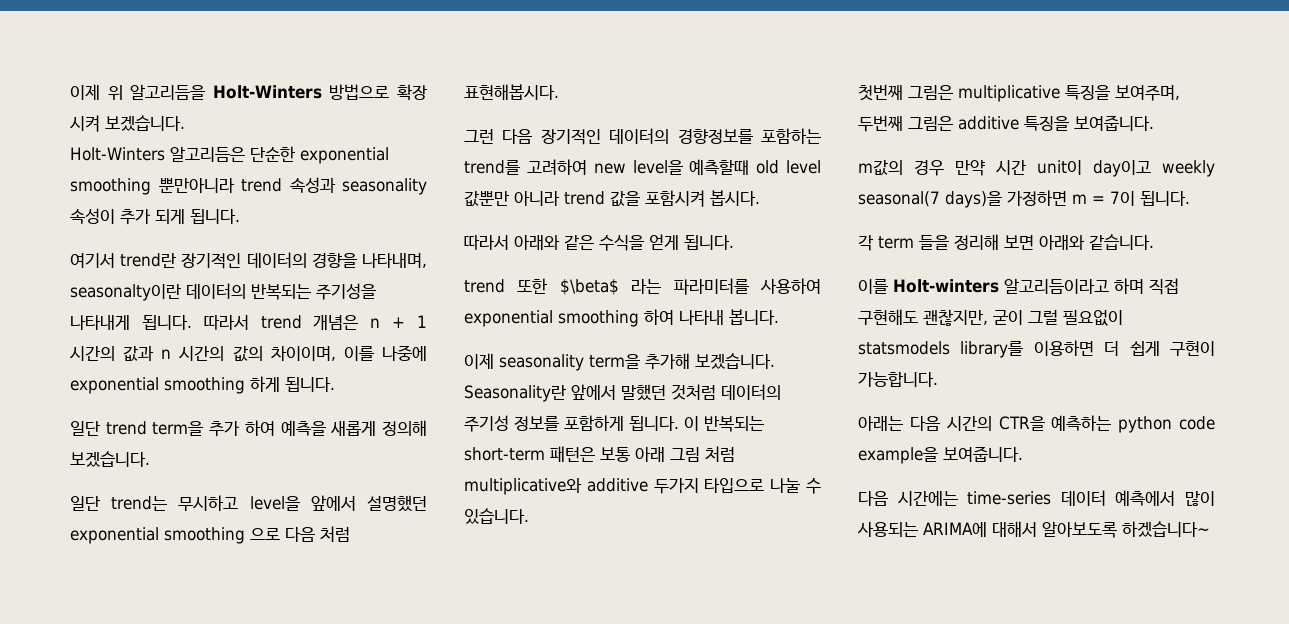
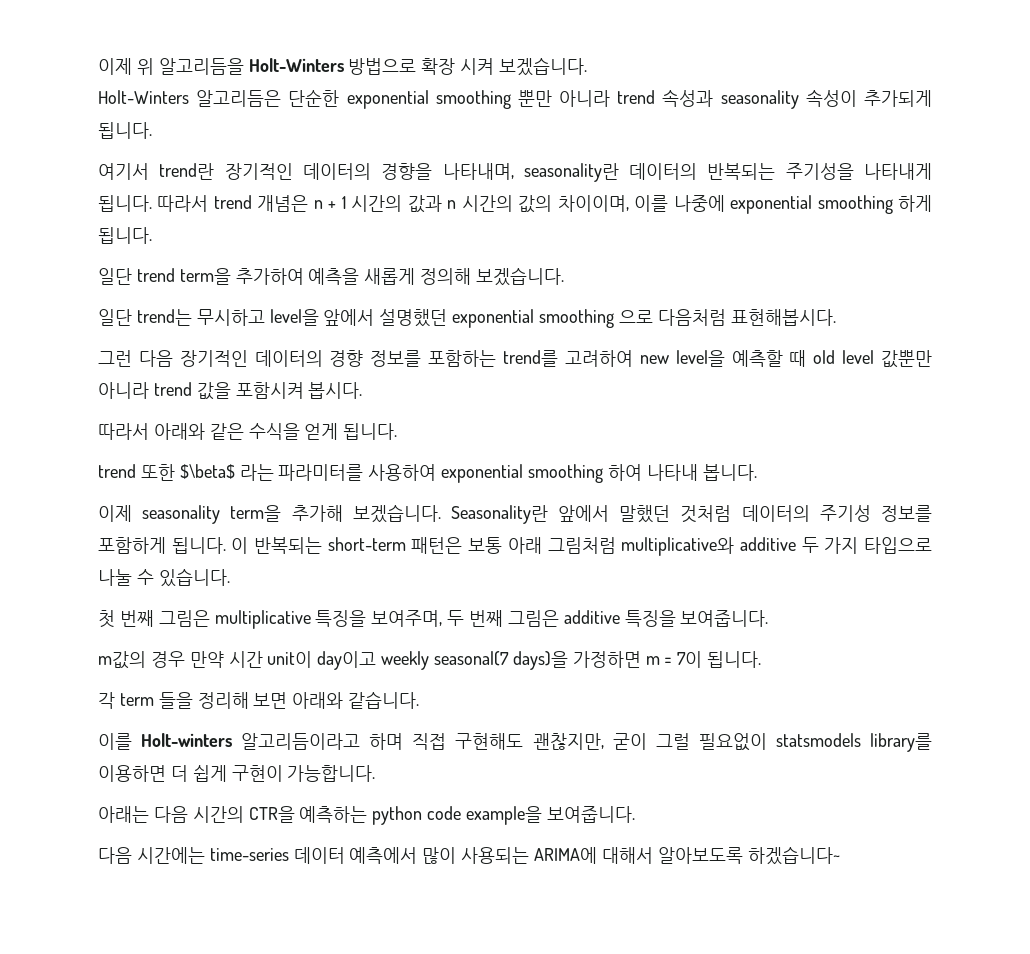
[158,178,235,193] 뿐만아니라 -> [517,90,611,107] 뿐만 아니라
[120,209,185,225] 추가 되게 -> [863,90,932,107] 추가되게
[70,284,181,301] seasonalty이란 -> [523,163,619,182] seasonality란
[209,420,275,437] 추가 하여 -> [235,268,304,285] 추가하여
[285,526,350,542] 다음 처럼 -> [657,309,726,326] 다음처럼
[677,129,753,144] 경향정보를 -> [329,350,422,367] 경향 정보를
[689,159,750,175] 예측할때 -> [731,350,807,367] 예측할 때
[670,446,735,462] [464,478,699,495] 그림 처럼 multiplicative와 additive 두가지 -> [547,537,859,556] 그림처럼 multiplicative와 additive 두 가지
[858,84,903,101] 첫번째 -> [98,610,154,628] 첫 번째
[858,115,903,132] 두번째 -> [447,610,504,627] 두 번째

